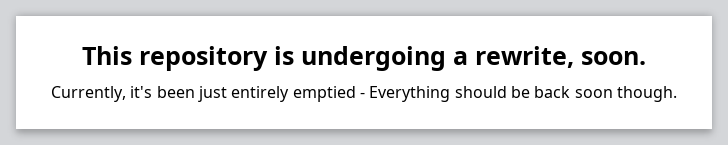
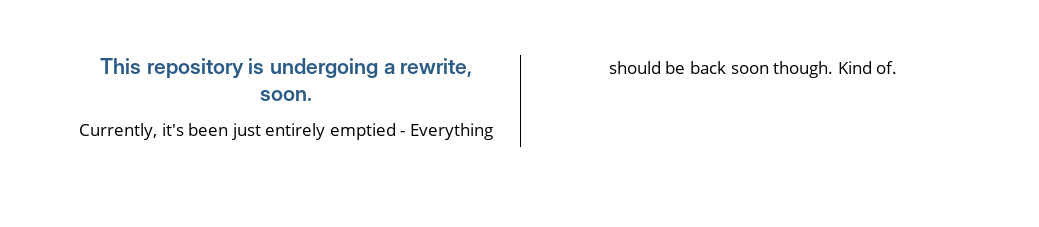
(677, 94) none -> [837,61,898,74] Kind of.

